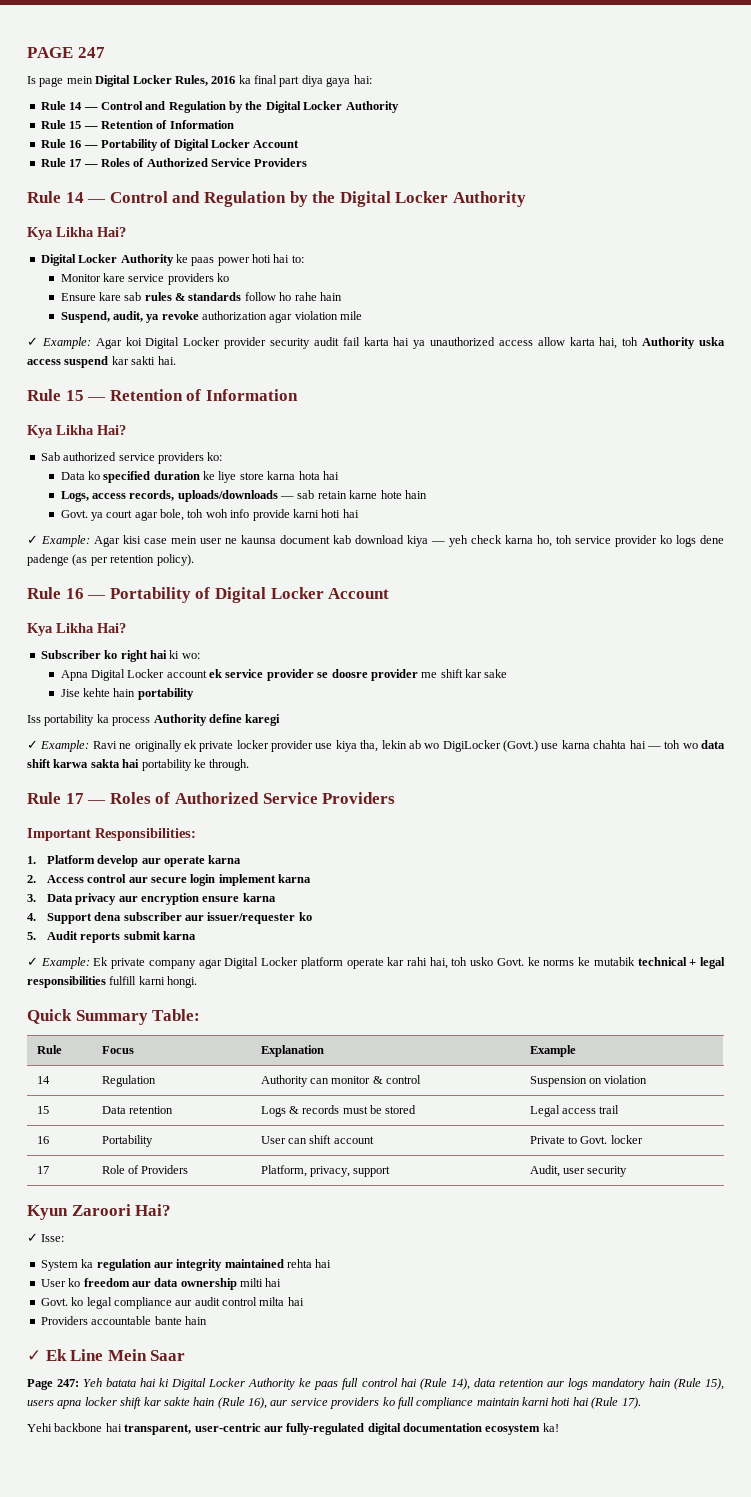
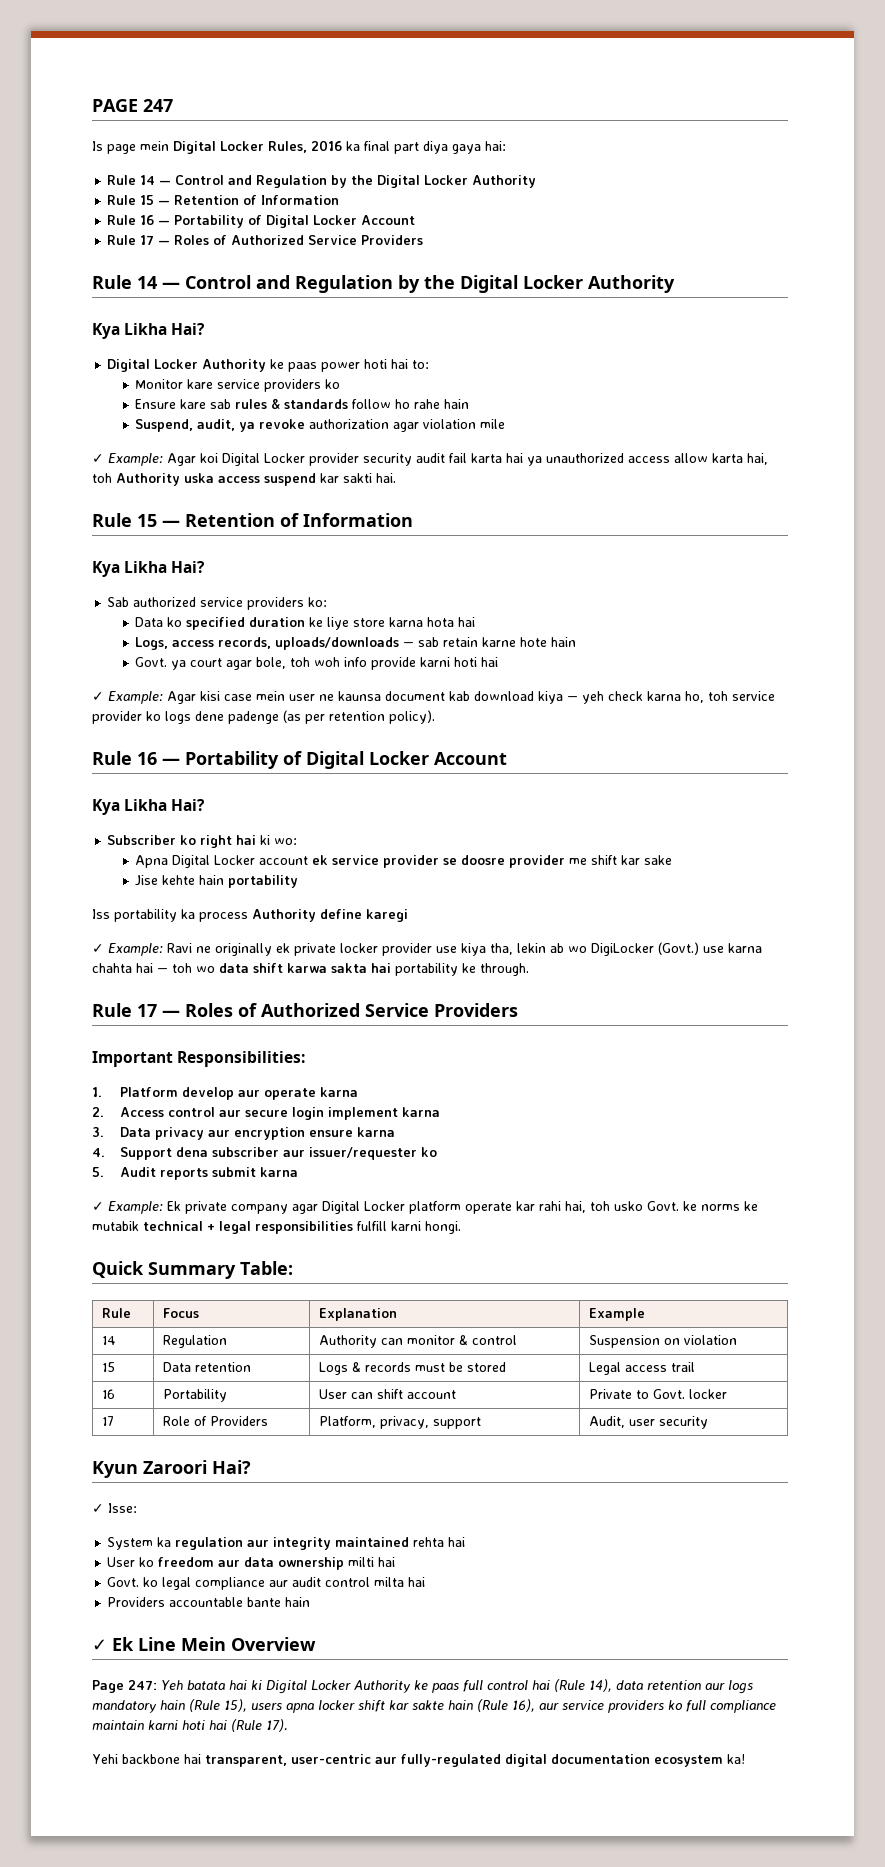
[150,1350,186,1361] Saar -> [231,1637,316,1651] Overview

